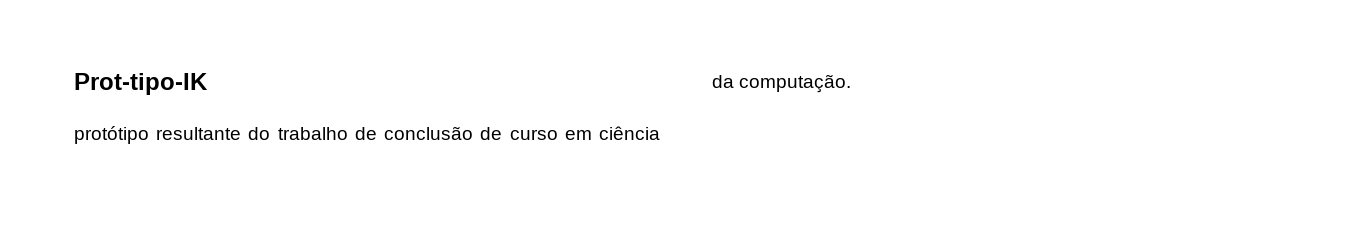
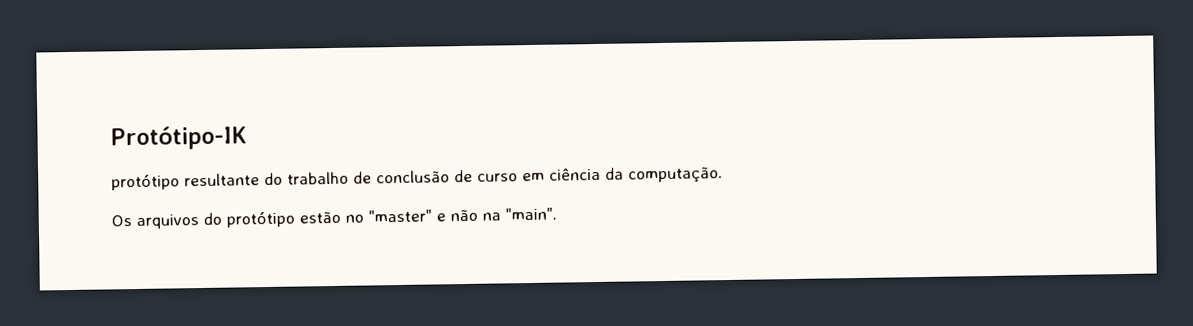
[74,73,208,95] Prot-tipo-IK -> [110,125,247,151] Protótipo-IK
(852, 83) none -> [111,207,557,229] // Os arquivos do protótipo estão no "master" e não na "main".

